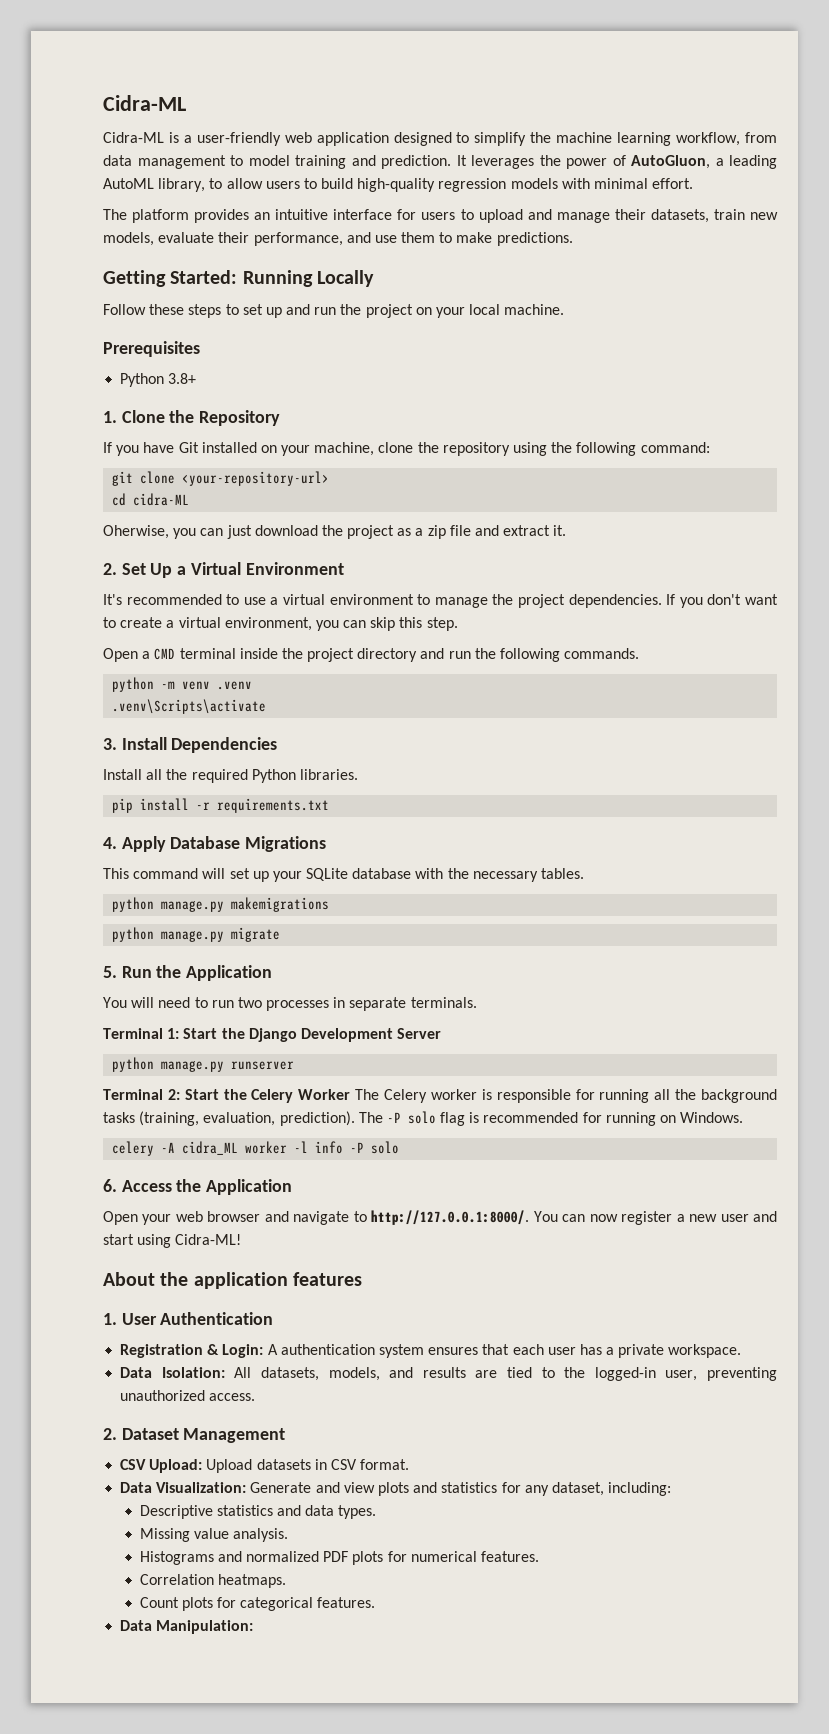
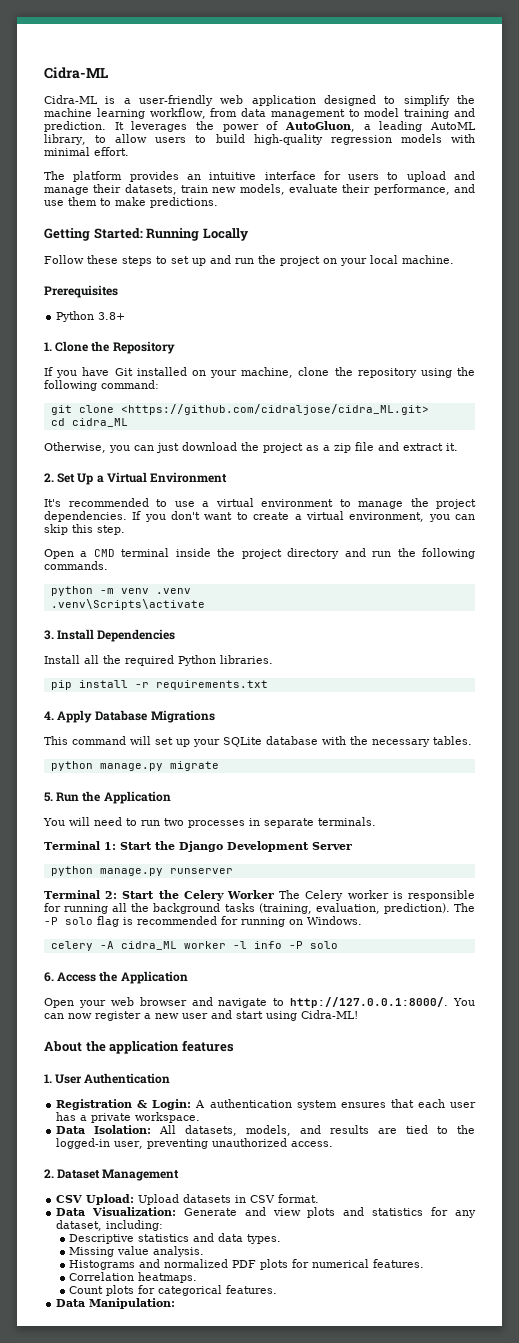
[182,471,330,486] <your-repository-url> -> [120,404,429,415] <https://github.com/cidraljose/cidra_ML.git>
[133,493,190,506] [103,525,169,539] cidra-ML // Oherwise, -> [71,418,128,427] [44,442,106,453] cidra_ML // Otherwise,
[112,897,330,912] // python manage.py makemigrations -> (472, 740) none

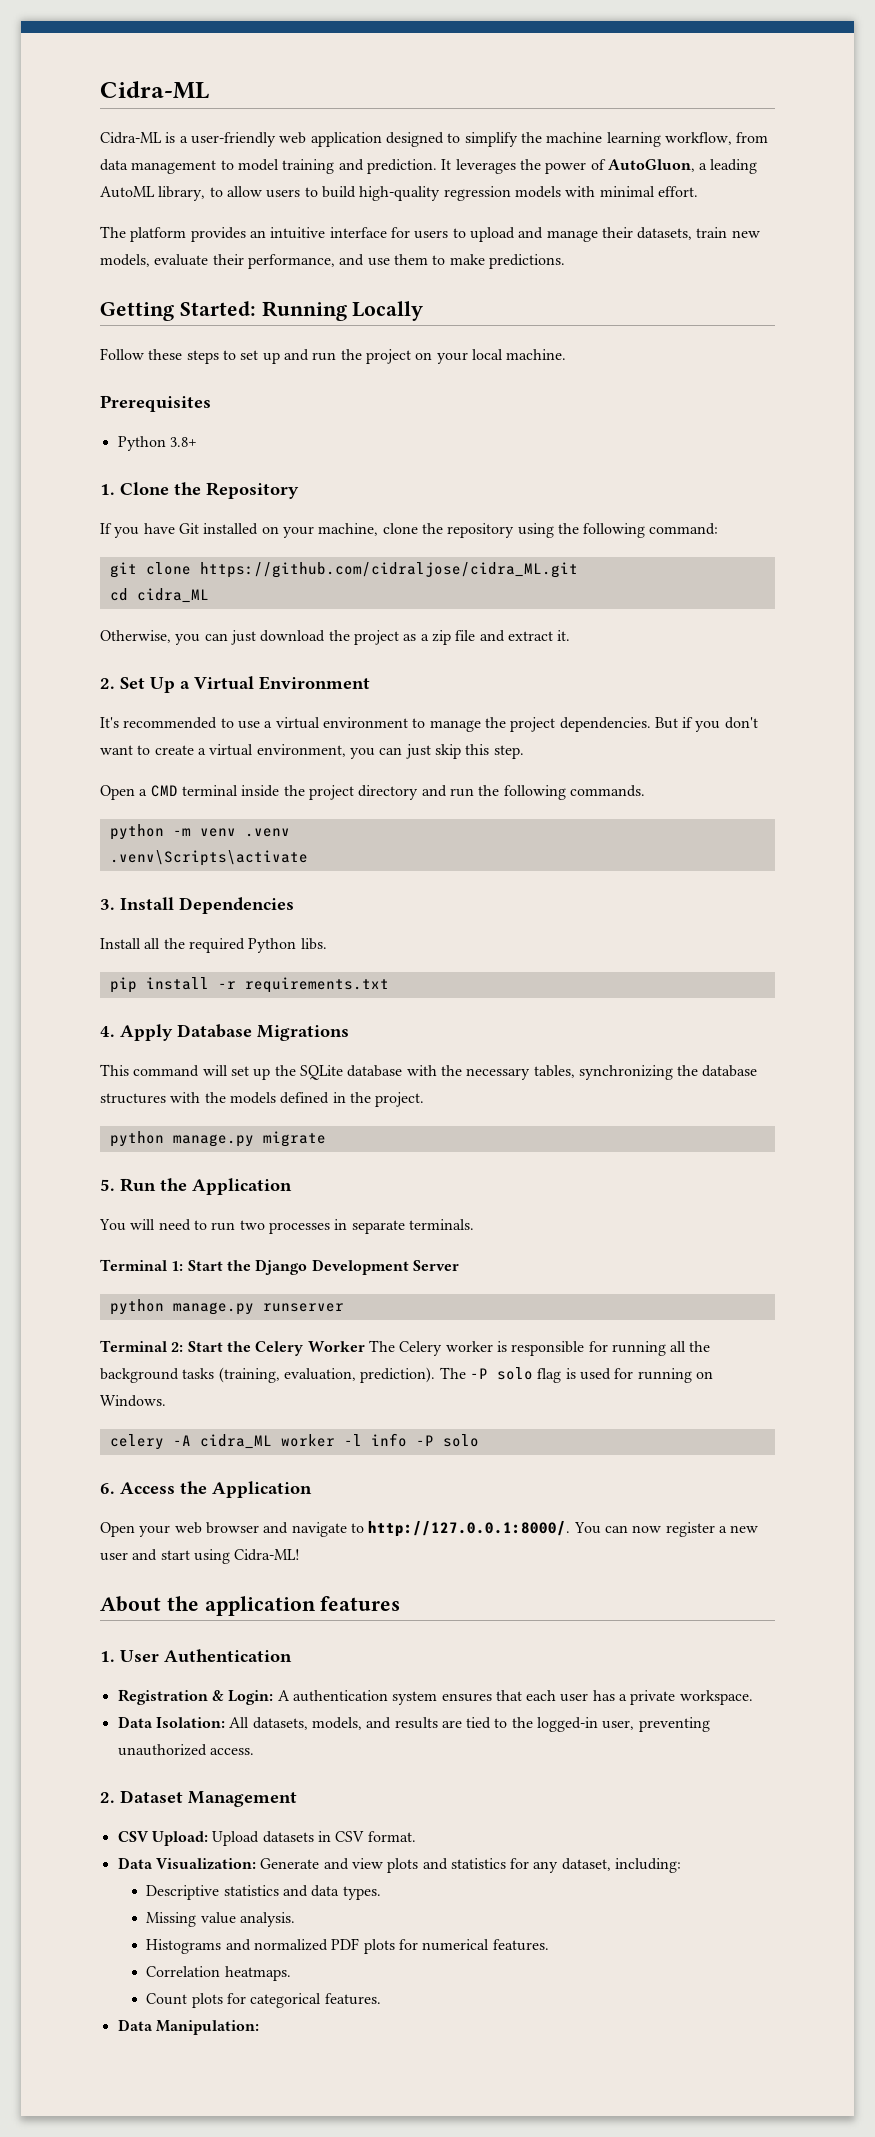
[120,404,429,415] <https://github.com/cidraljose/cidra_ML.git> -> [199,562,578,578] https://github.com/cidraljose/cidra_ML.git
[132,511,142,520] If -> [654,717,694,729] But if
(476, 517) none -> [405,744,431,759] just
[220,655,273,664] libraries. -> [300,938,327,950] libs.
[193,739,220,747] your -> [274,1065,296,1076] the
[433,736,472,745] tables. -> [533,1065,758,1080] [100,1092,425,1107] tables, synchronizing the database structures with the models defined in the project.
[137,916,217,925] recommended -> [579,1368,611,1380] used

